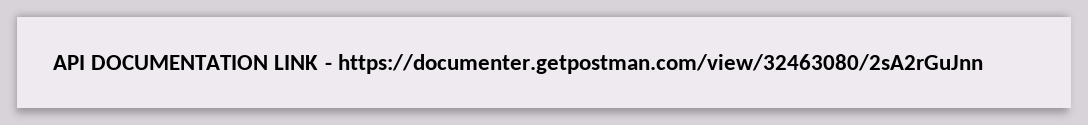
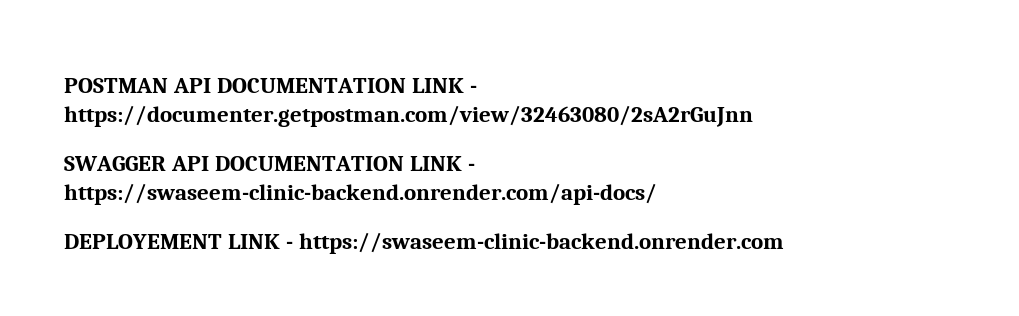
(53, 62) none -> [64,78,168,93] POSTMAN
(983, 64) none -> [64,156,476,171] [64,183,657,205] [64,232,785,254] // SWAGGER API DOCUMENTATION LINK - https://swaseem-clinic-backend.onrender.com/api-docs/ // DEPLOYEMENT LINK - https://swaseem-clinic-backend.onrender.com

